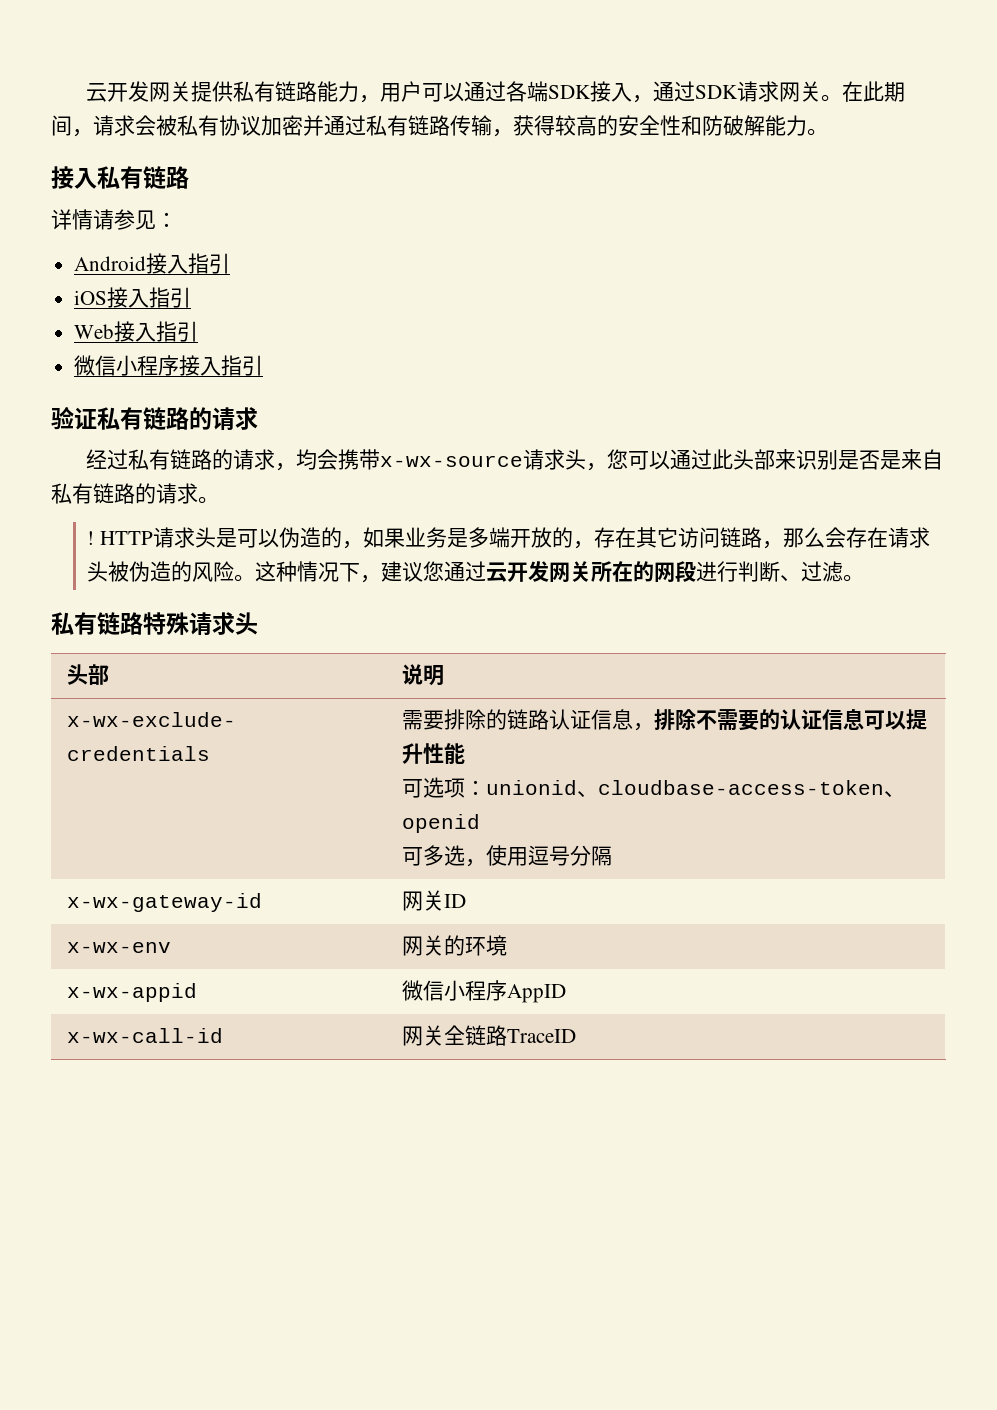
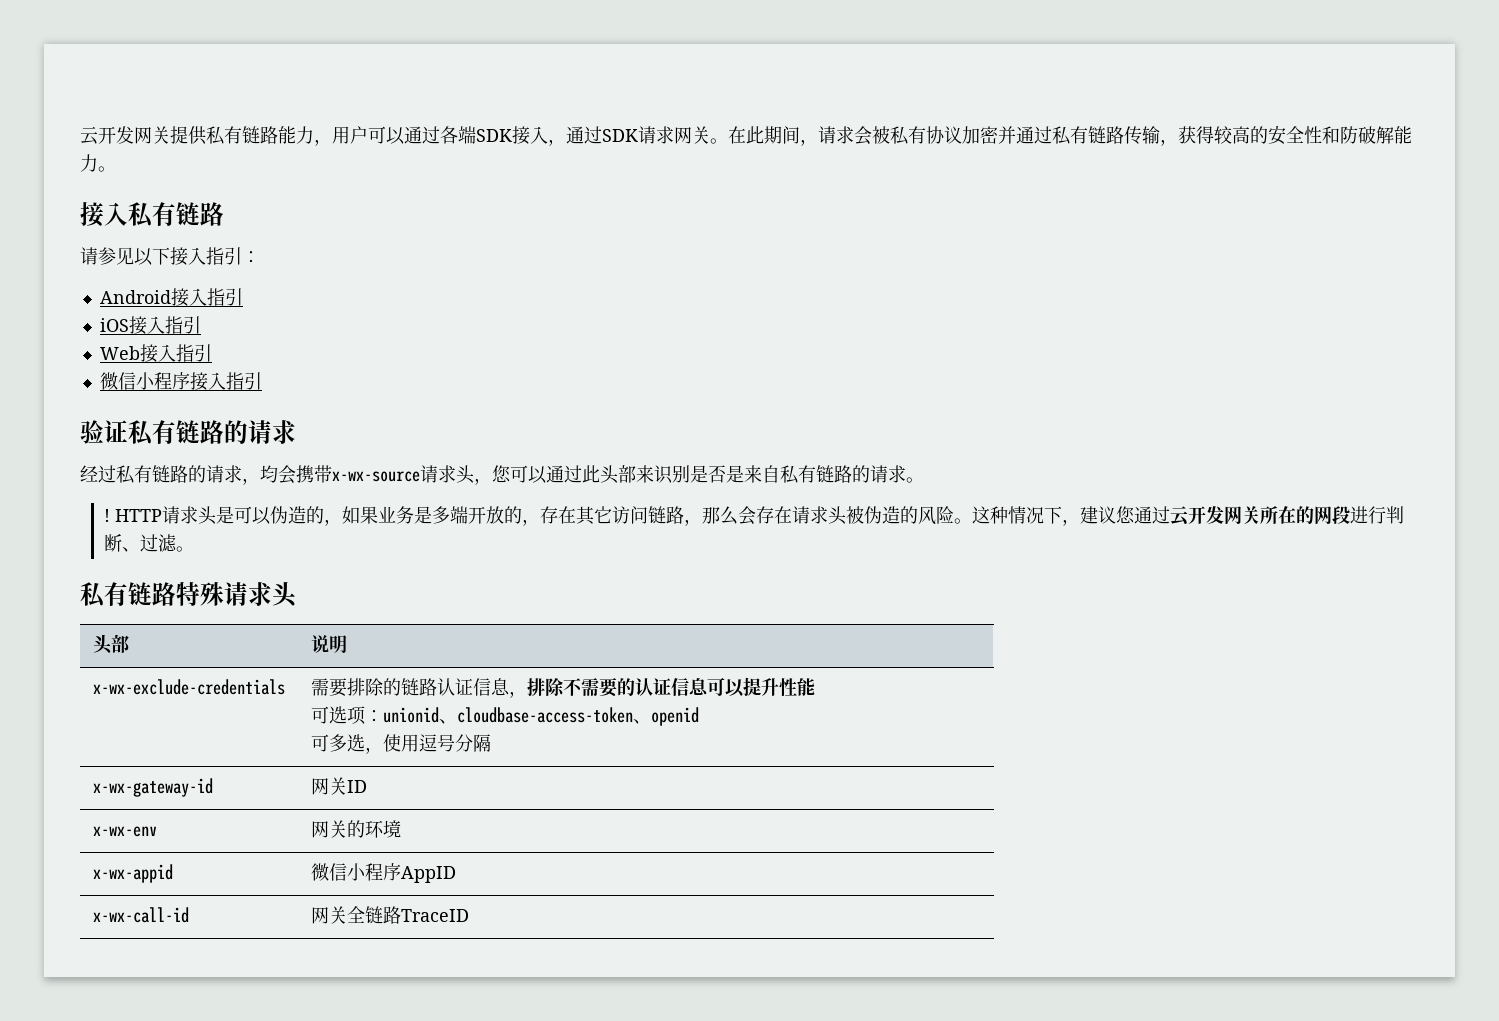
[51,209,156,230] 详情请参见 -> [80,247,242,266] 请参见以下接入指引

